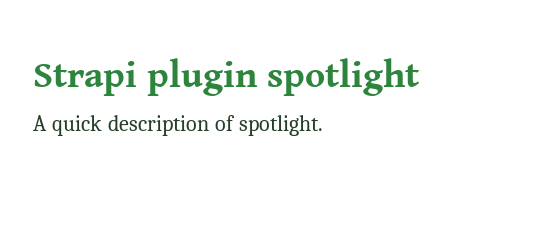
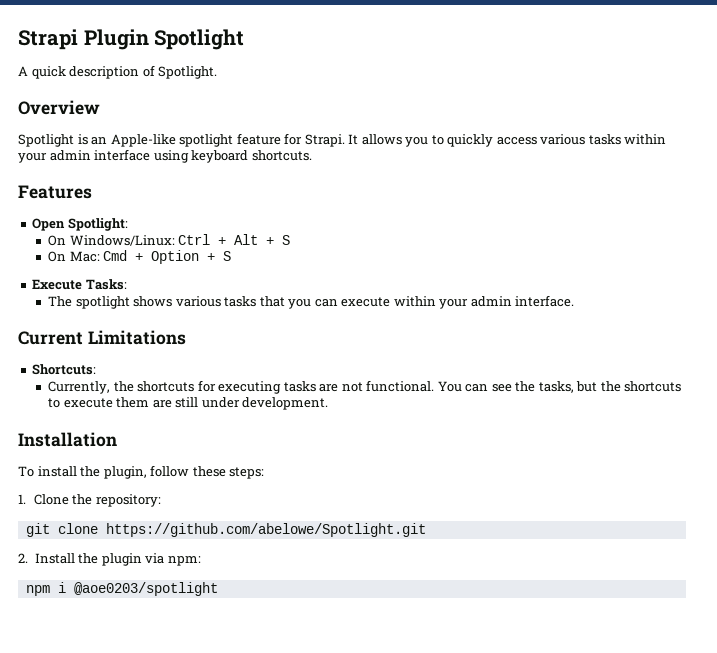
[147,58,421,96] plugin spotlight -> [83,29,245,50] Plugin Spotlight
[238,115,323,136] spotlight. -> [158,66,218,79] [18,100,100,115] [18,133,667,147] [18,149,312,163] [18,185,92,199] [32,218,128,231] [48,234,291,246] [48,250,232,264] [32,279,127,290] [48,295,575,309] [18,330,186,345] [32,364,97,375] [48,380,682,394] [48,397,329,410] [18,432,117,447] [18,465,265,479] [18,494,161,507] [25,523,426,537] [18,553,201,566] [25,582,218,596] Spotlight. // Overview // Spotlight is an Apple-like spotlight feature for Strapi. It allows you to quickly access various tasks within your admin interface using keyboard shortcuts. // Features // Open Spotlight: // On Windows/Linux: Ctrl + Alt + S // On Mac: Cmd + Option + S // Execute Tasks: // The spotlight shows various tasks that you can execute within your admin interface. // Current Limitations // Shortcuts: // Currently, the shortcuts for executing tasks are not functional. You can see the tasks, but the shortcuts to execute them are still under development. // Installation // To install the plugin, follow these steps: // 1. Clone the repository: // git clone https://github.com/abelowe/Spotlight.git // 2. Install the plugin via npm: // npm i @aoe0203/spotlight

